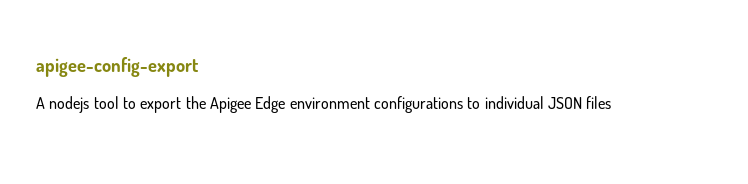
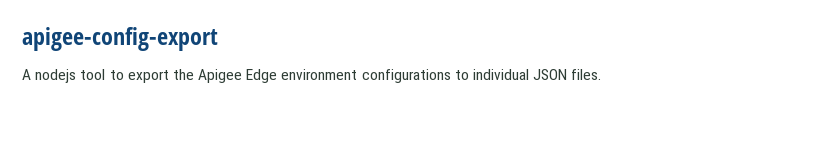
[586,96,612,109] files -> [571,69,602,80] files.

